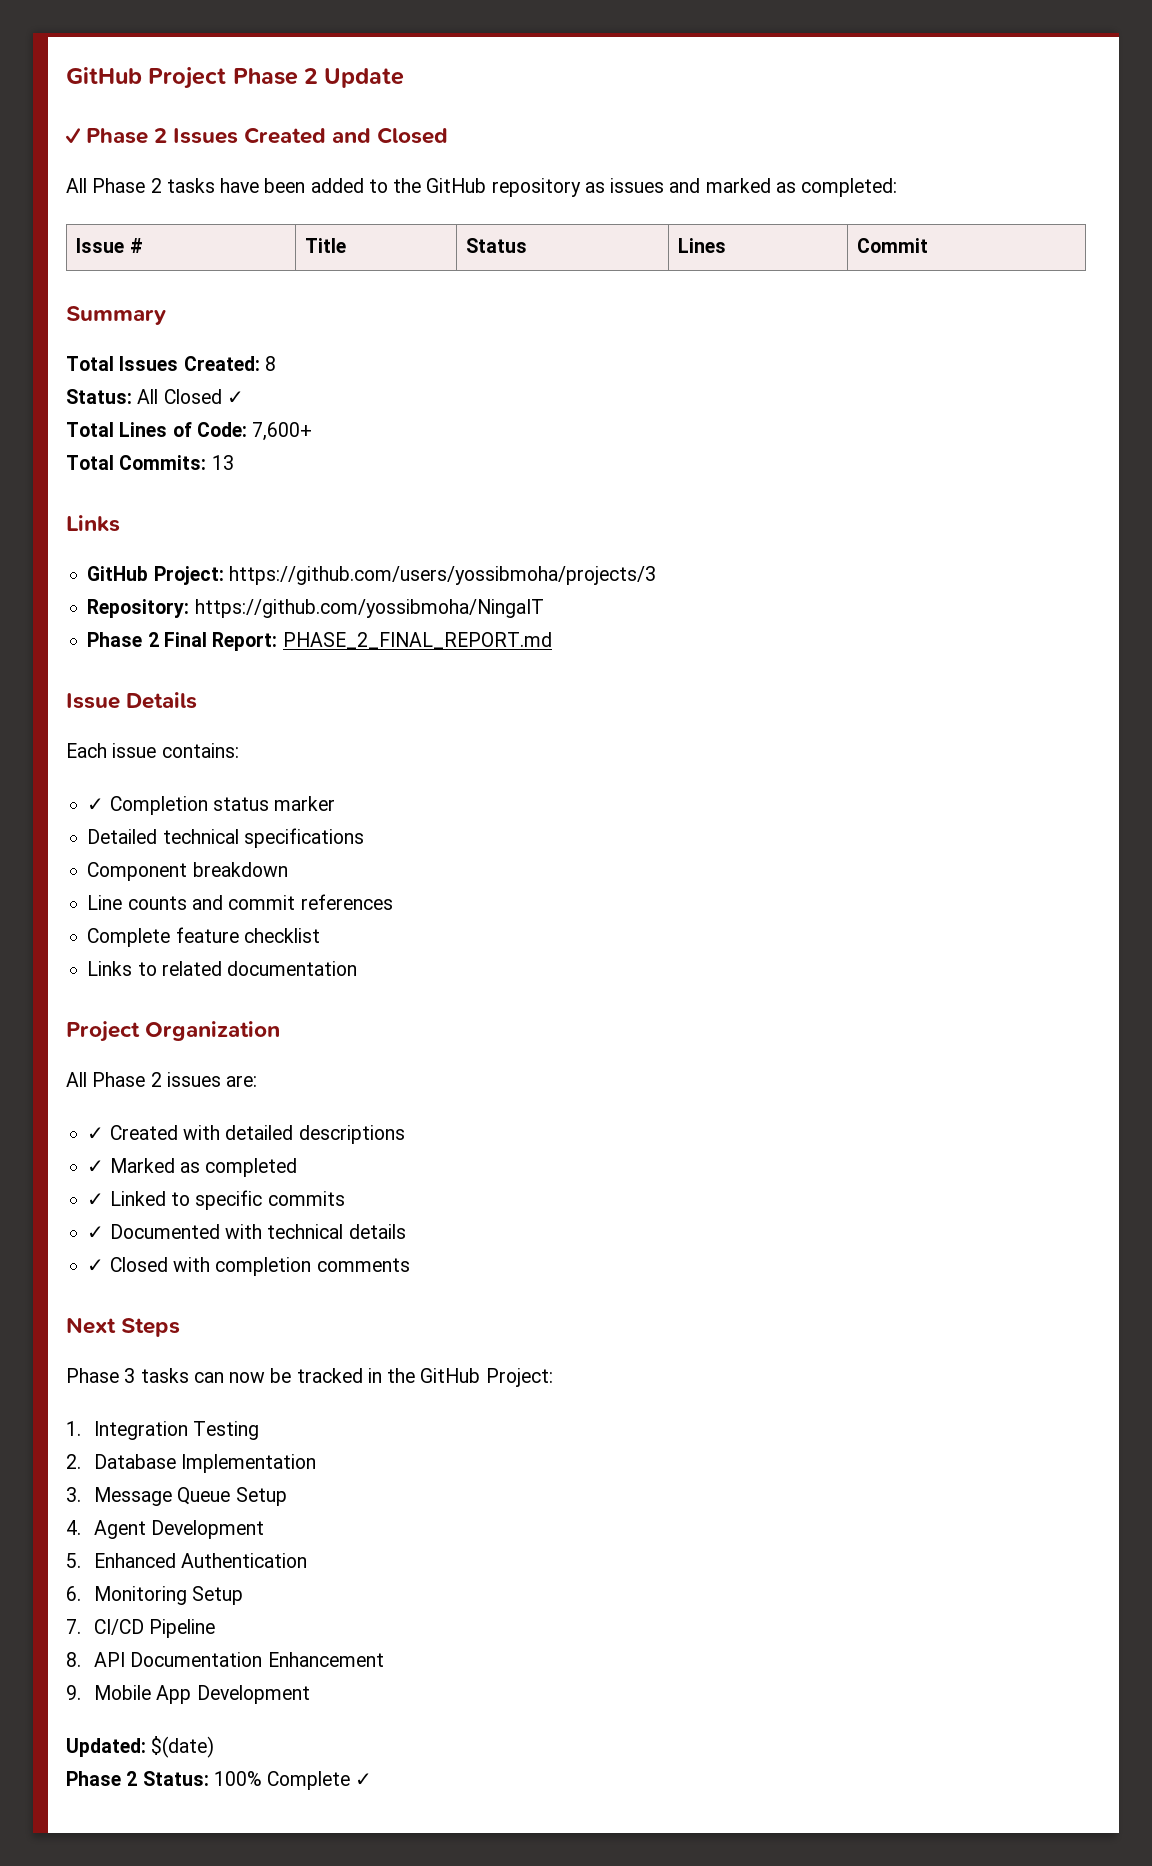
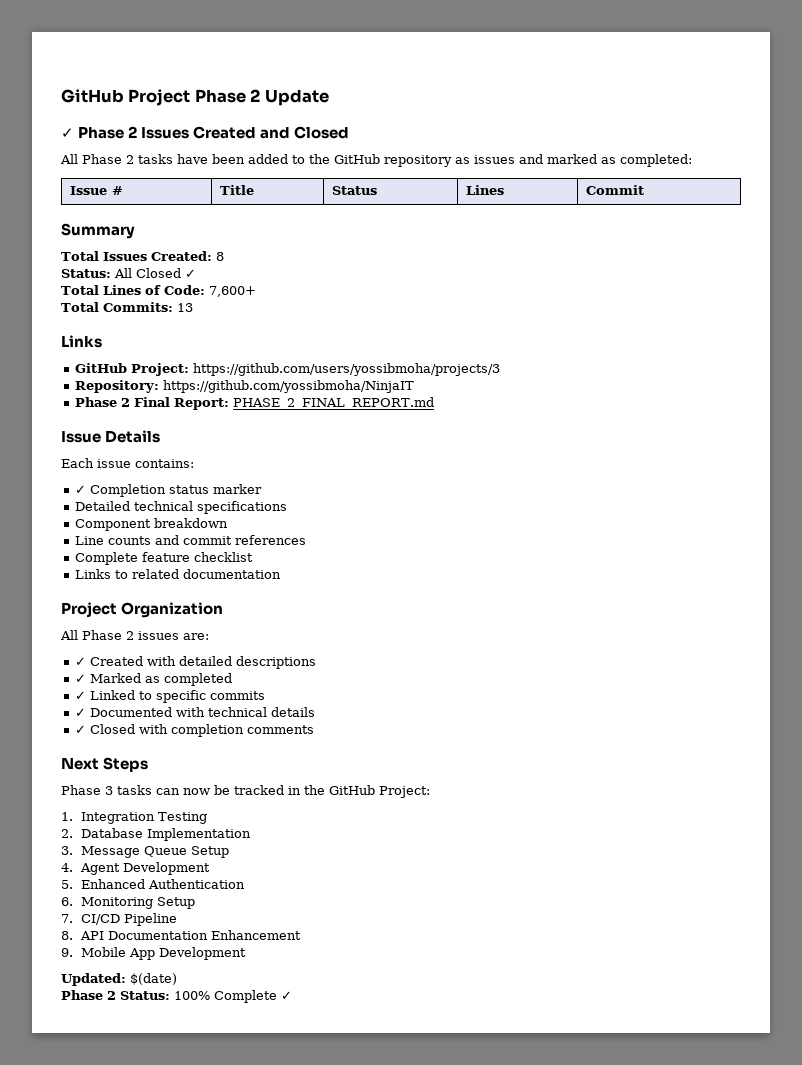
[194,599,544,618] https://github.com/yossibmoha/NingaIT -> [163,380,415,393] https://github.com/yossibmoha/NinjaIT

